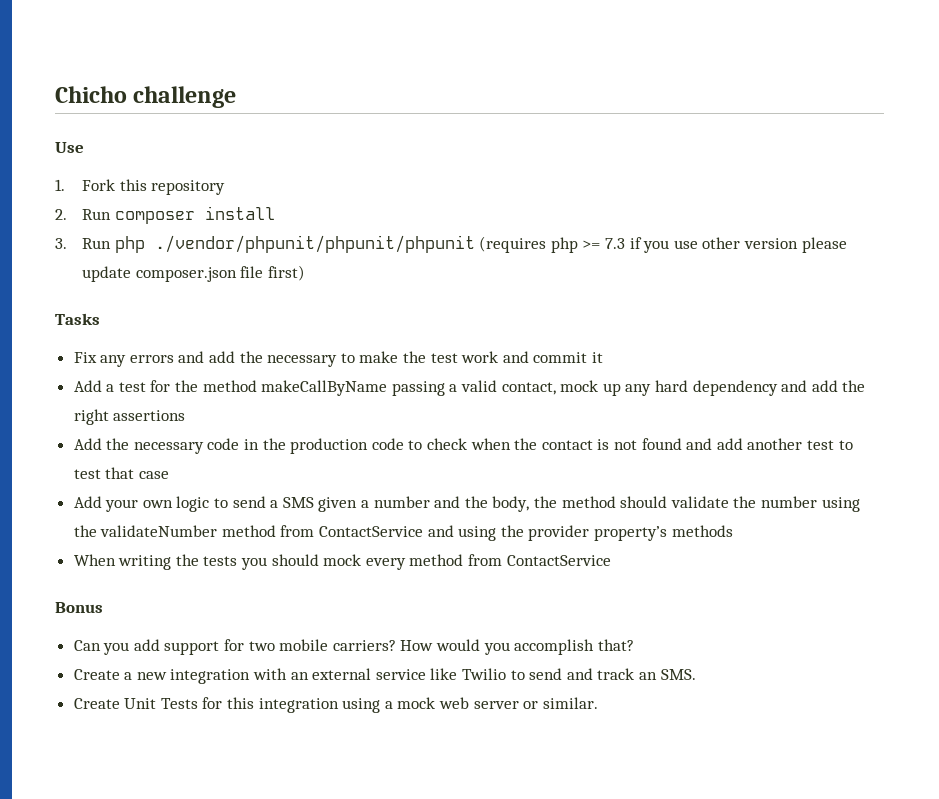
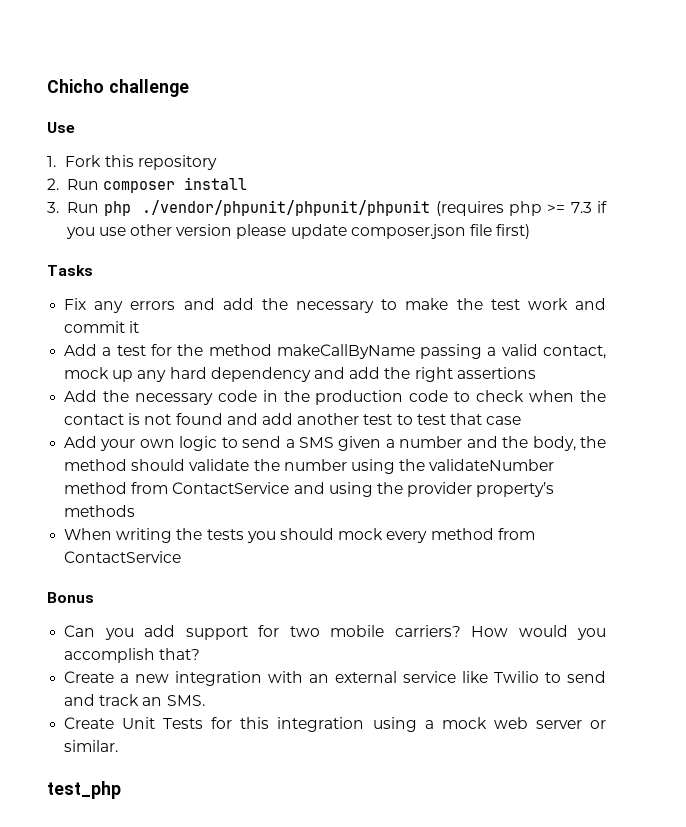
(598, 703) none -> [47,781,121,799] // test_php

